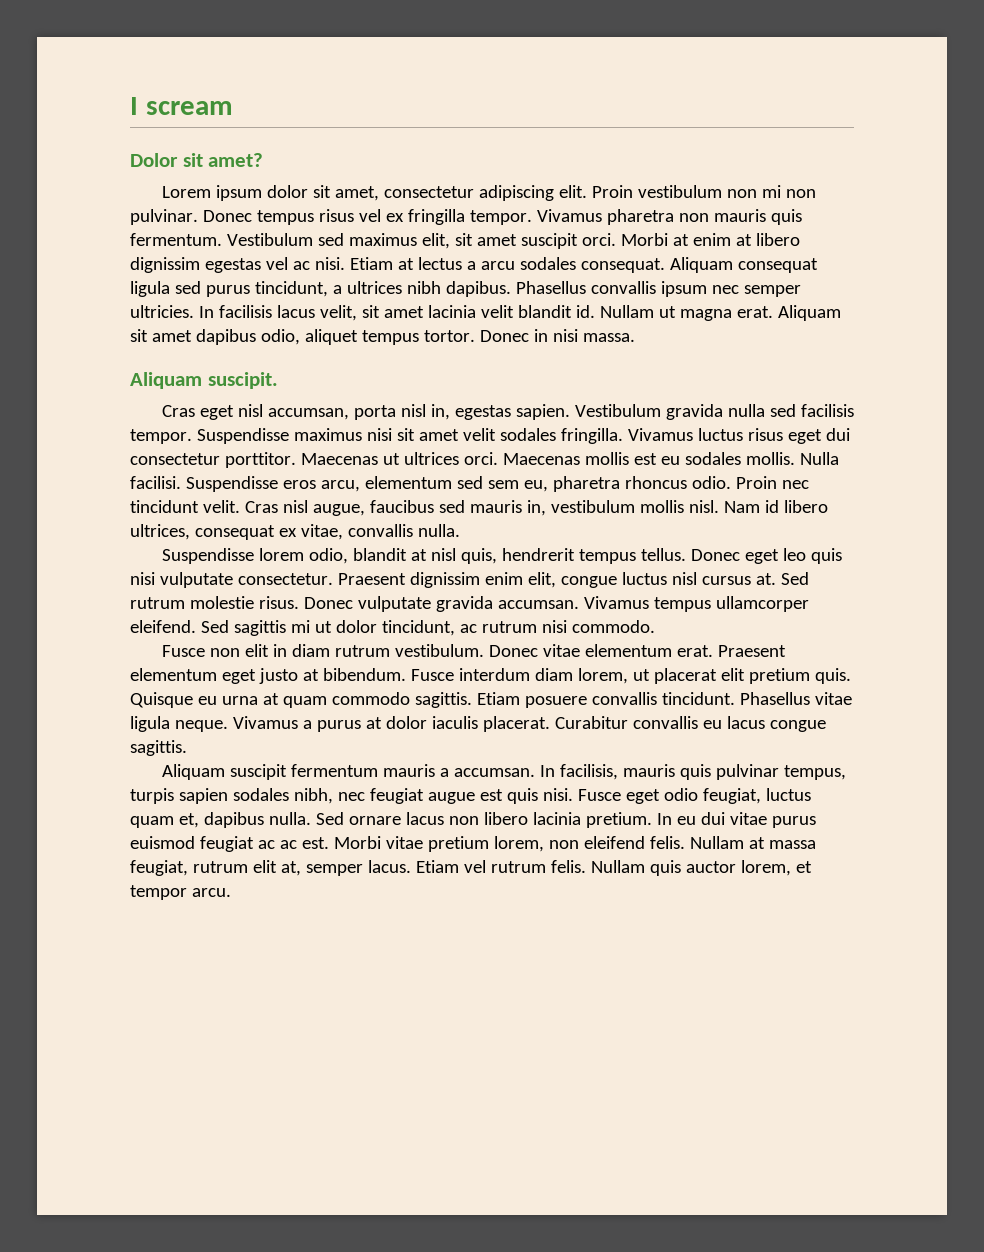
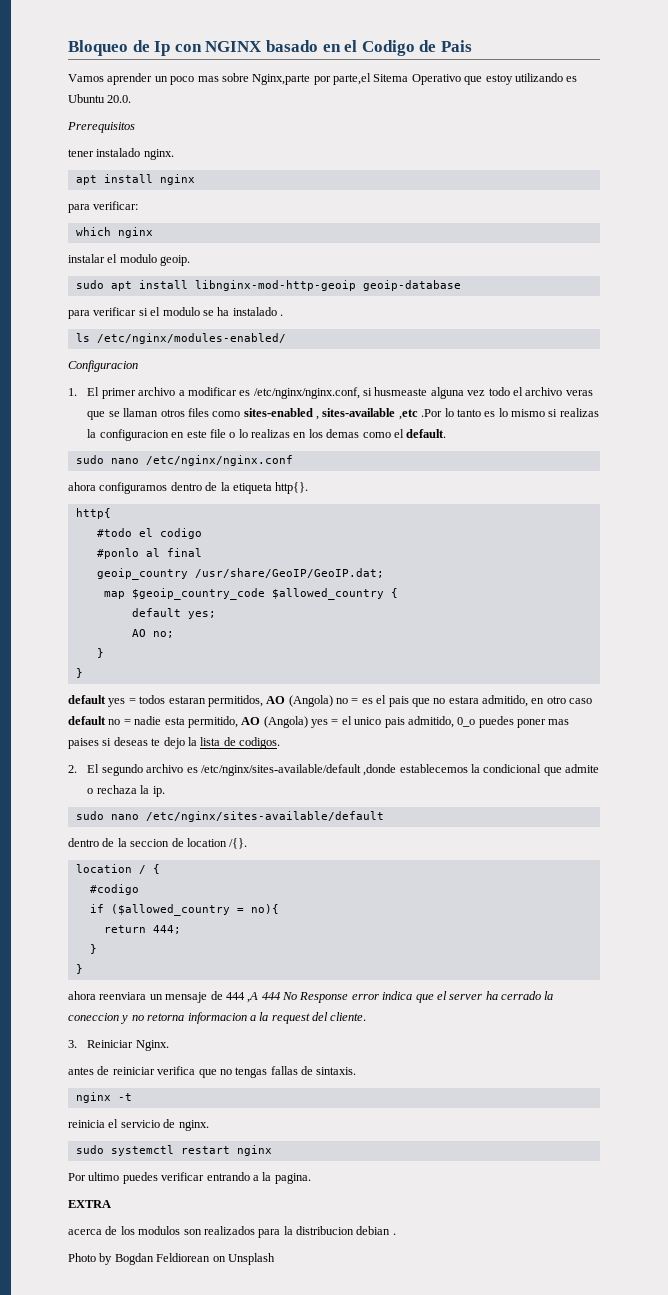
[130,97,233,115] [130,153,264,167] [161,185,816,201] [130,209,802,225] [130,233,800,249] [130,257,818,273] [130,281,801,297] [130,305,841,321] [130,329,635,345] [130,372,278,389] [161,404,854,420] [130,428,850,444] [130,452,839,468] [130,476,809,492] [130,500,828,516] [130,524,460,540] [161,548,842,564] [130,572,809,588] [130,596,809,612] [130,620,655,636] [161,644,786,657] [130,668,851,684] [130,692,852,708] [130,716,826,732] [130,740,187,756] [161,764,846,780] [130,788,811,804] [130,812,816,828] [130,836,816,852] [130,860,812,876] [130,885,231,900] I scream // Dolor sit amet? // Lorem ipsum dolor sit amet, consectetur adipiscing elit. Proin vestibulum non mi non pulvinar. Donec tempus risus vel ex fringilla tempor. Vivamus pharetra non mauris quis fermentum. Vestibulum sed maximus elit, sit amet suscipit orci. Morbi at enim at libero dignissim egestas vel ac nisi. Etiam at lectus a arcu sodales consequat. Aliquam consequat ligula sed purus tincidunt, a ultrices nibh dapibus. Phasellus convallis ipsum nec semper ultricies. In facilisis lacus velit, sit amet lacinia velit blandit id. Nullam ut magna erat. Aliquam sit amet dapibus odio, aliquet tempus tortor. Donec in nisi massa. // Aliquam suscipit. // Cras eget nisl accumsan, porta nisl in, egestas sapien. Vestibulum gravida nulla sed facilisis tempor. Suspendisse maximus nisi sit amet velit sodales fringilla. Vivamus luctus risus eget dui consectetur porttitor. Maecenas ut ultrices orci. Maecenas mollis est eu sodales mollis. Nulla facilisi. Suspendisse eros arcu, elementum sed sem eu, pharetra rhoncus odio. Proin nec tincidunt velit. Cras nisl augue, faucibus sed mauris in, vestibulum mollis nisl. Nam id libero ultrices, consequat ex vitae, convallis nulla. // Suspendisse lorem odio, blandit at nisl quis, hendrerit tempus tellus. Donec eget leo quis nisi vulputate consectetur. Praesent dignissim enim elit, congue luctus nisl cursus at. Sed rutrum molestie risus. Donec vulputate gravida accumsan. Vivamus tempus ullamcorper eleifend. Sed sagittis mi ut dolor tincidunt, ac rutrum nisi commodo. // Fusce non elit in diam rutrum vestibulum. Donec vitae elementum erat. Praesent elementum eget justo at bibendum. Fusce interdum diam lorem, ut placerat elit pretium quis. Quisque eu urna at quam commodo sagittis. Etiam posuere convallis tincidunt. Phasellus vitae ligula neque. Vivamus a purus at dolor iaculis placerat. Curabitur convallis eu lacus congue sagittis. // Aliquam suscipit fermentum mauris a accumsan. In facilisis, mauris quis pulvinar tempus, turpis sapien sodales nibh, nec feugiat augue est quis nisi. Fusce eget odio feugiat, luctus quam et, dapibus nulla. Sed ornare lacus non libero lacinia pretium. In eu dui vitae purus euismod feugiat ac ac est. Morbi vitae pretium lorem, non eleifend felis. Nullam at massa feugiat, rutrum elit at, semper lacus. Etiam vel rutrum felis. Nullam quis auctor lorem, et tempor arcu. -> [68,40,472,56] [68,73,578,85] [68,94,132,103] [67,122,135,133] [68,148,174,160] [75,174,195,185] [68,201,139,213] [75,227,153,238] [68,254,191,266] [75,280,461,291] [68,307,283,319] [75,333,286,344] [68,360,138,372] [68,387,593,399] [87,408,599,420] [87,429,447,441] [75,455,293,466] [68,482,309,494] [75,508,111,519] [96,528,202,539] [96,548,202,559] [96,568,384,580] [103,588,398,600] [131,608,216,619] [131,629,174,638] [96,648,104,658] [75,668,83,678] [68,695,593,707] [68,716,570,728] [68,737,280,749] [68,764,600,776] [87,785,165,797] [75,811,384,822] [68,838,248,849] [75,864,160,874] [89,884,139,895] [89,904,279,916] [103,925,181,934] [89,944,97,954] [75,964,83,974] [68,991,554,1003] [68,1012,367,1024] [68,1040,169,1051] [68,1066,357,1078] [75,1092,132,1103] [68,1119,209,1131] [75,1145,272,1156] [68,1172,311,1184] [68,1200,111,1208] [68,1226,396,1238] [68,1253,275,1265] Bloqueo de Ip con NGINX basado en el Codigo de Pais // Vamos aprender un poco mas sobre Nginx,parte por parte,el Sitema Operativo que estoy utilizando es Ubuntu 20.0. // Prerequisitos // tener instalado nginx. // apt install nginx // para verificar: // which nginx // instalar el modulo geoip. // sudo apt install libnginx-mod-http-geoip geoip-database // para verificar si el modulo se ha instalado . // ls /etc/nginx/modules-enabled/ // Configuracion // 1. El primer archivo a modificar es /etc/nginx/nginx.conf, si husmeaste alguna vez todo el archivo veras que se llaman otros files como sites-enabled , sites-available ,etc .Por lo tanto es lo mismo si realizas la configuracion en este file o lo realizas en los demas como el default. // sudo nano /etc/nginx/nginx.conf // ahora configuramos dentro de la etiqueta http{}. // http{ // #todo el codigo // #ponlo al final // geoip_country /usr/share/GeoIP/GeoIP.dat; // map $geoip_country_code $allowed_country { // default yes; // AO no; // } // } // default yes = todos estaran permitidos, AO (Angola) no = es el pais que no estara admitido, en otro caso default no = nadie esta permitido, AO (Angola) yes = el unico pais admitido, 0_o puedes poner mas paises si deseas te dejo la lista de codigos. // 2. El segundo archivo es /etc/nginx/sites-available/default ,donde establecemos la condicional que admite o rechaza la ip. // sudo nano /etc/nginx/sites-available/default // dentro de la seccion de location /{}. // location / { // #codigo // if ($allowed_country = no){ // return 444; // } // } // ahora reenviara un mensaje de 444 ,A 444 No Response error indica que el server ha cerrado la coneccion y no retorna informacion a la request del cliente. // 3. Reiniciar Nginx. // antes de reiniciar verifica que no tengas fallas de sintaxis. // nginx -t // reinicia el servicio de nginx. // sudo systemctl restart nginx // Por ultimo puedes verificar entrando a la pagina. // EXTRA // acerca de los modulos son realizados para la distribucion debian . // Photo by Bogdan Feldiorean on Unsplash

